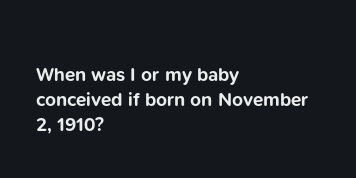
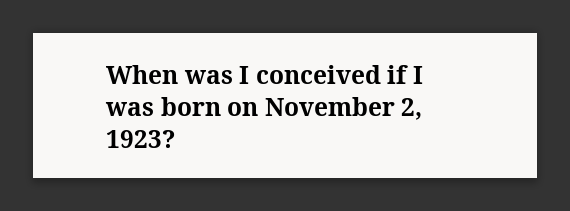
[141,68,239,85] [36,92,142,107] or my baby conceived if -> [255,65,424,84] [105,102,154,116] conceived if I was
[56,117,105,131] 1910? -> [106,130,175,148] 1923?

